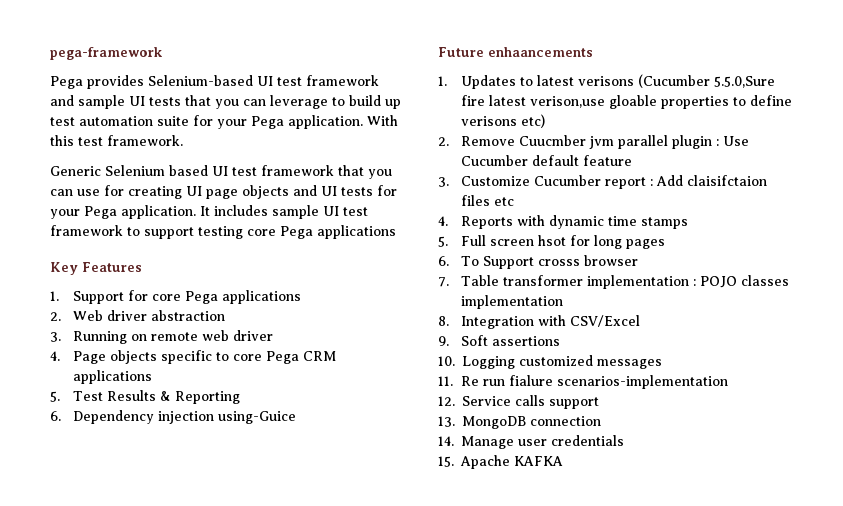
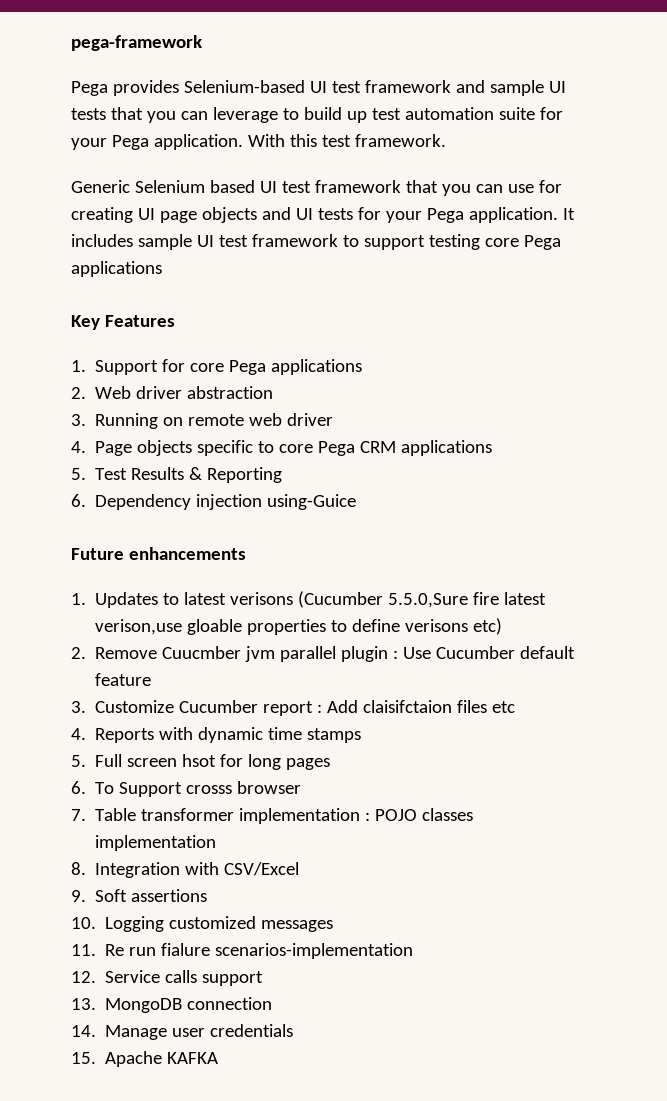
[488,47,593,57] enhaancements -> [128,547,246,560] enhancements

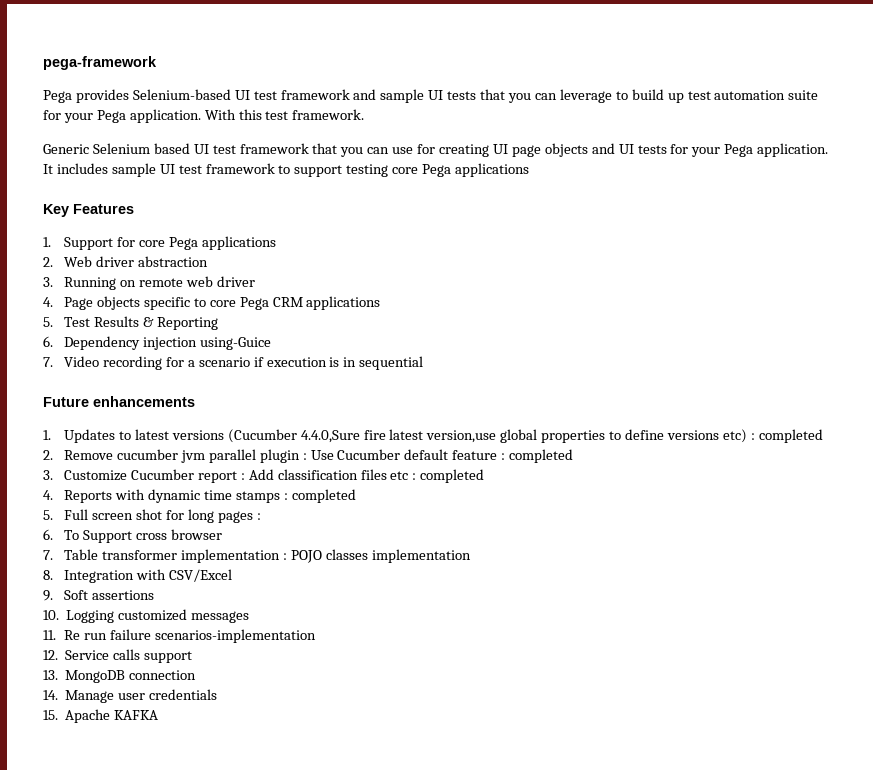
(357, 502) none -> [43,356,424,370] // 7. Video recording for a scenario if execution is in sequential
[230,591,547,608] [95,619,243,635] verisons (Cucumber 5.5.0,Sure fire latest verison,use gloable -> [171,429,538,443] versions (Cucumber 4.4.0,Sure fire latest version,use global
[405,619,469,632] verisons -> [666,430,719,440] versions
(503, 626) none -> [750,429,823,443] : completed
[162,646,242,659] Cuucmber -> [116,449,178,460] cucumber
(152, 679) none -> [501,449,574,463] : completed
[363,700,453,713] claisifctaion -> [277,469,358,480] classification
(516, 707) none -> [412,469,485,483] : completed
(362, 735) none -> [283,489,356,503] : completed
[182,754,217,767] hsot -> [135,509,162,520] shot
(331, 764) none -> [256,513,261,520] :
[186,785,233,794] crosss -> [135,533,167,540] cross
[161,943,211,956] fialure -> [109,629,151,640] failure

